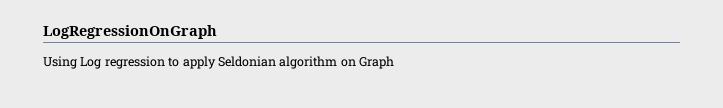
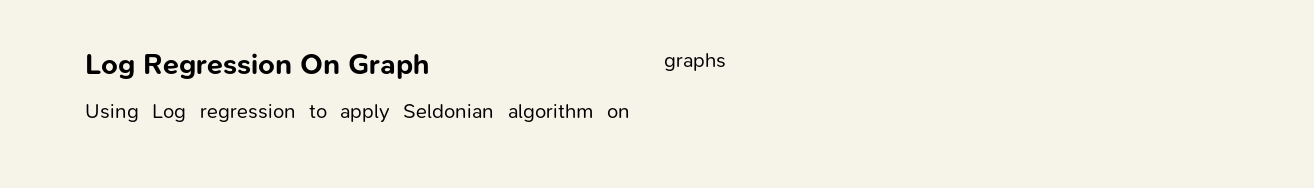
[43,25,217,39] LogRegressionOnGraph -> [85,53,429,79] Log Regression On Graph
[359,56,394,69] Graph -> [664,53,726,71] graphs

